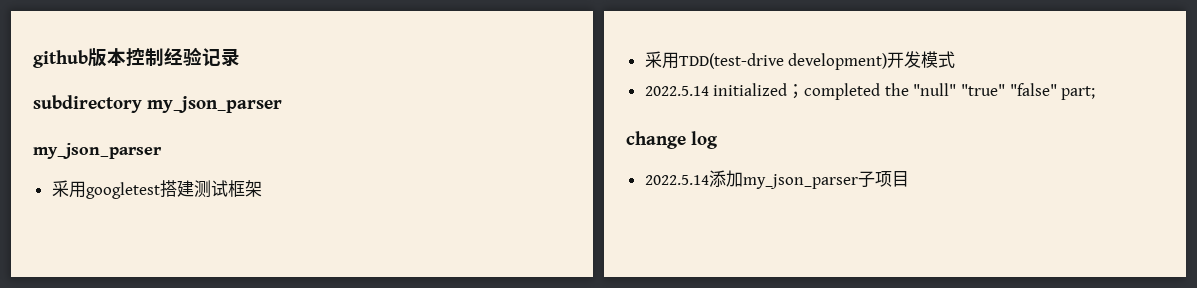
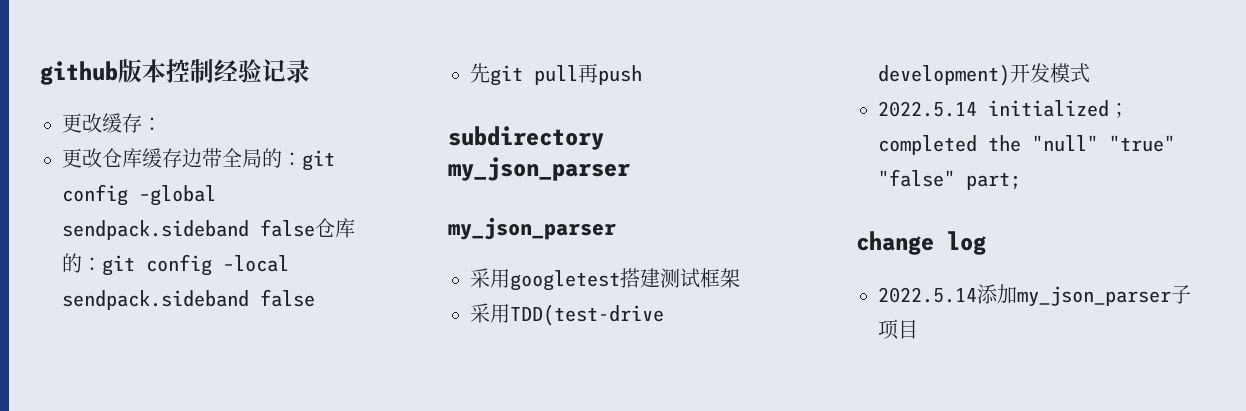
(240, 57) none -> [62,113,162,133] [62,148,335,171] [62,184,216,206] [62,218,355,240] [62,253,289,276] [62,289,315,310] [470,63,642,86] // 更改缓存： // 更改仓库缓存边带全局的：git config –global sendpack.sideband false仓库的：git config –local sendpack.sideband false // 先git pull再push

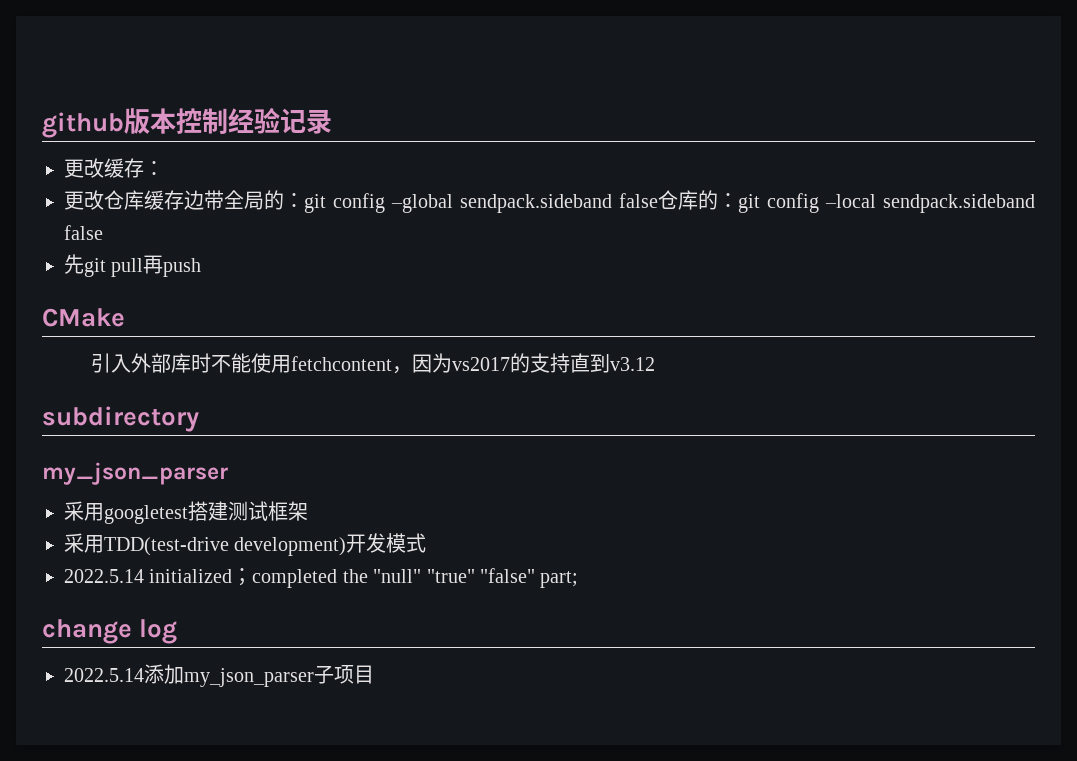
(642, 75) none -> [42,308,125,327] [90,353,655,374] // CMake // 引入外部库时不能使用fetchcontent，因为vs2017的支持直到v3.12
[448,157,631,181] my_json_parser -> (199, 419) none

